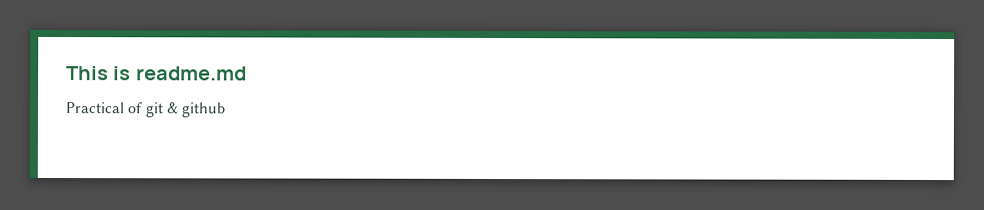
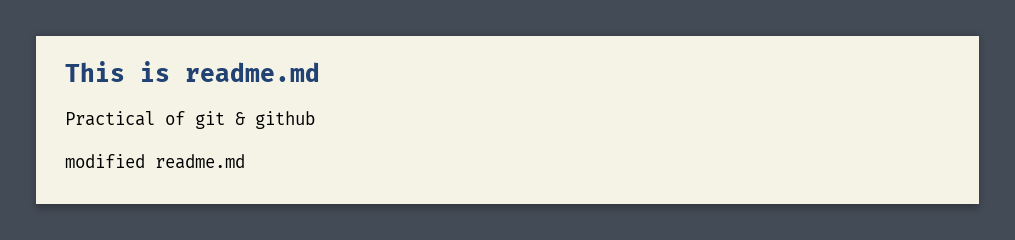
(227, 110) none -> [65,154,245,169] // modified readme.md

